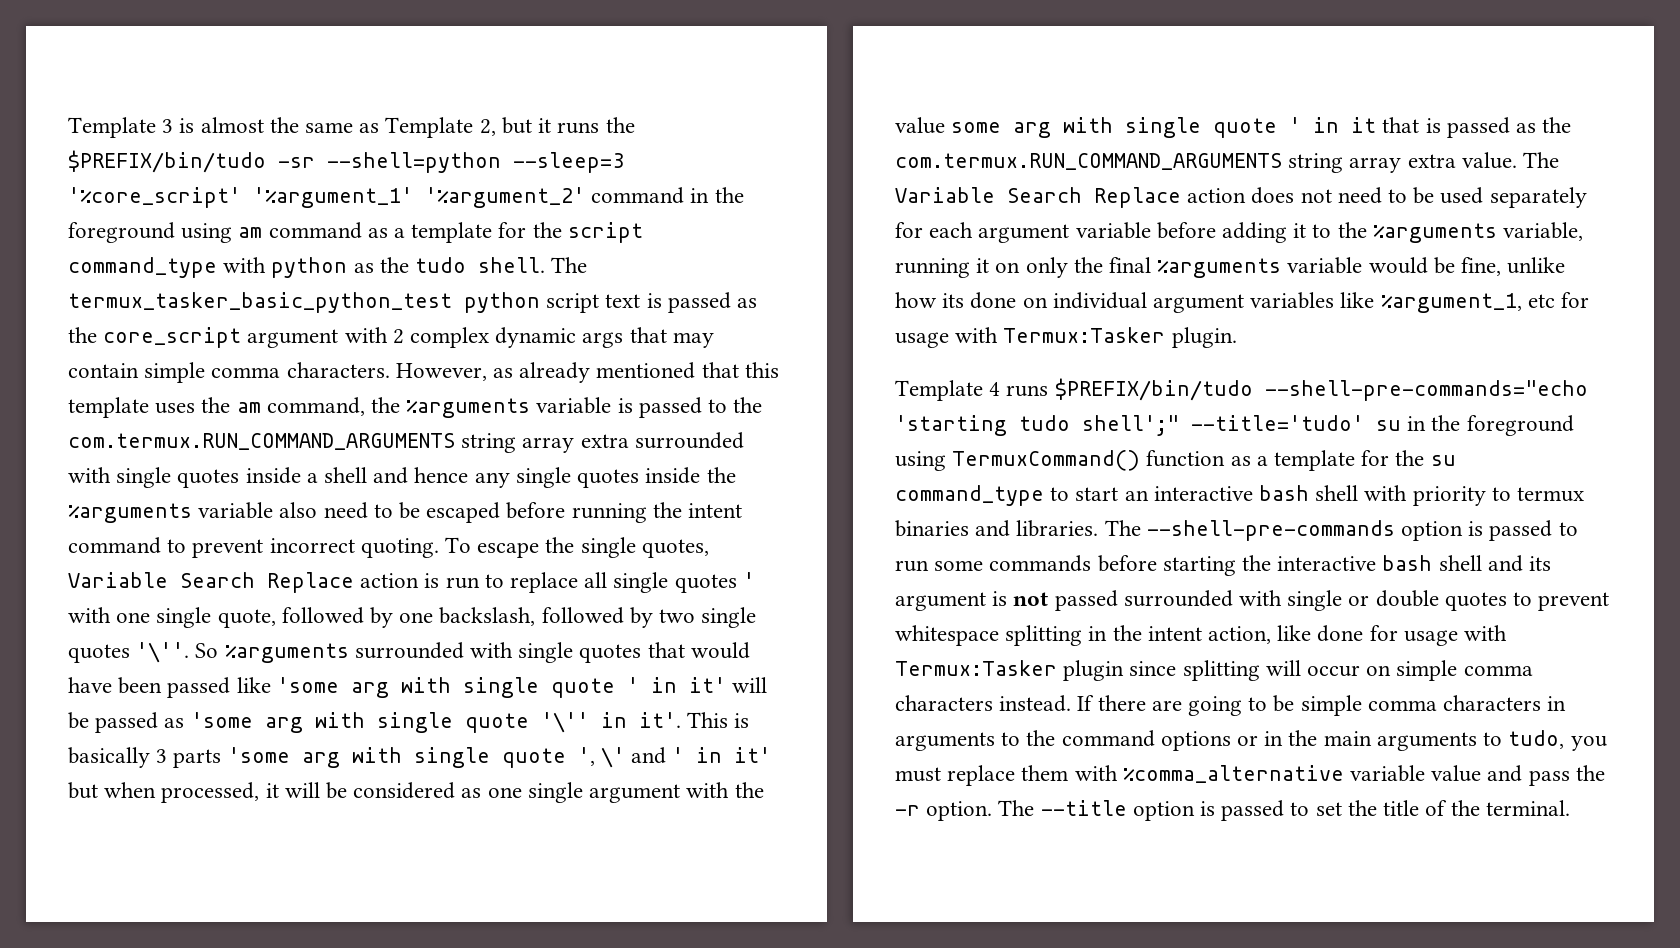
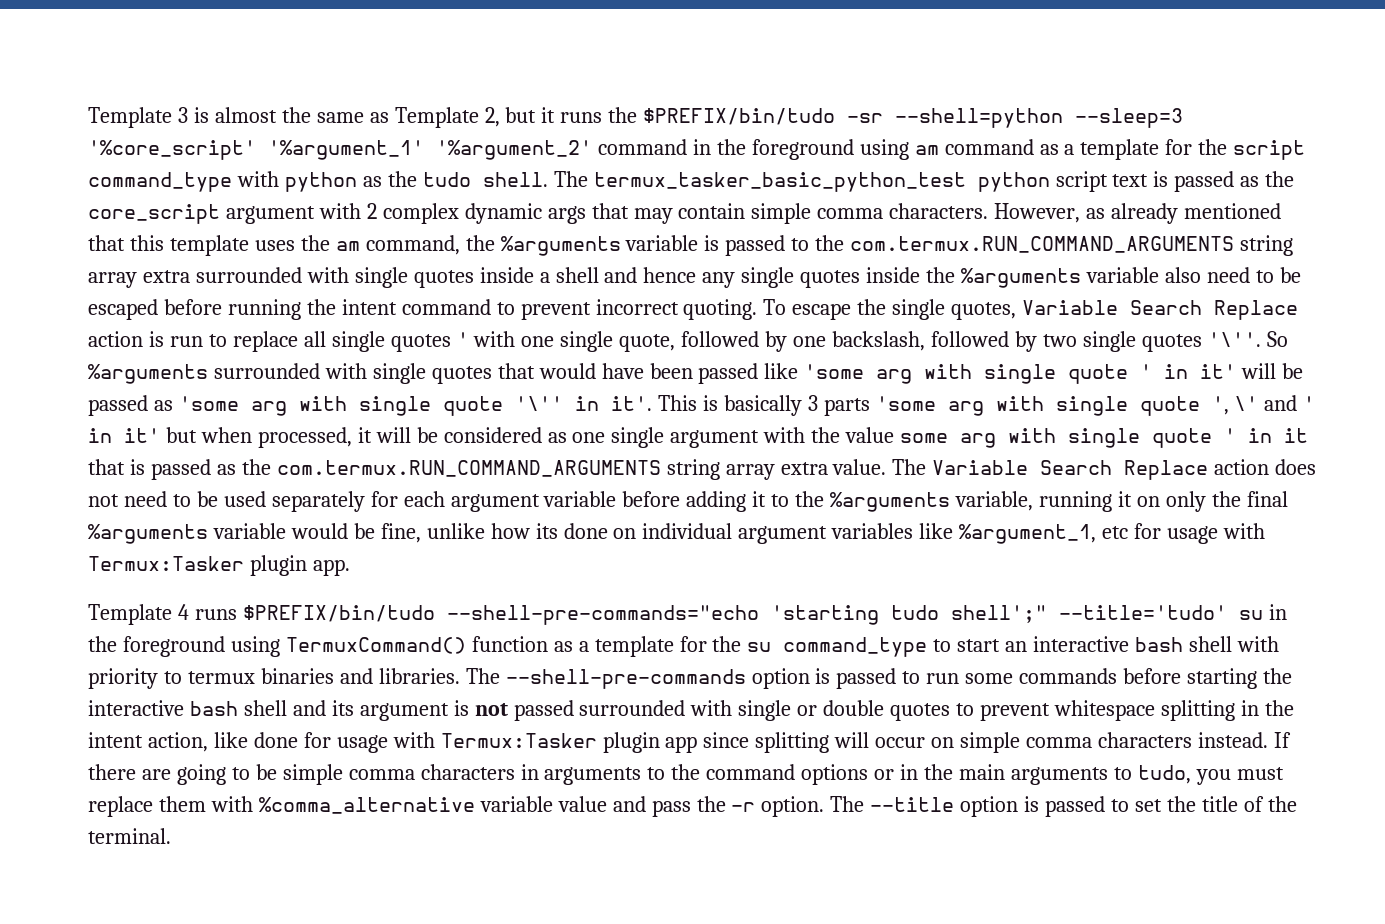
[1171,327,1237,348] plugin. -> [249,555,350,576] plugin app.
(1125, 670) none -> [665,736,698,753] app

